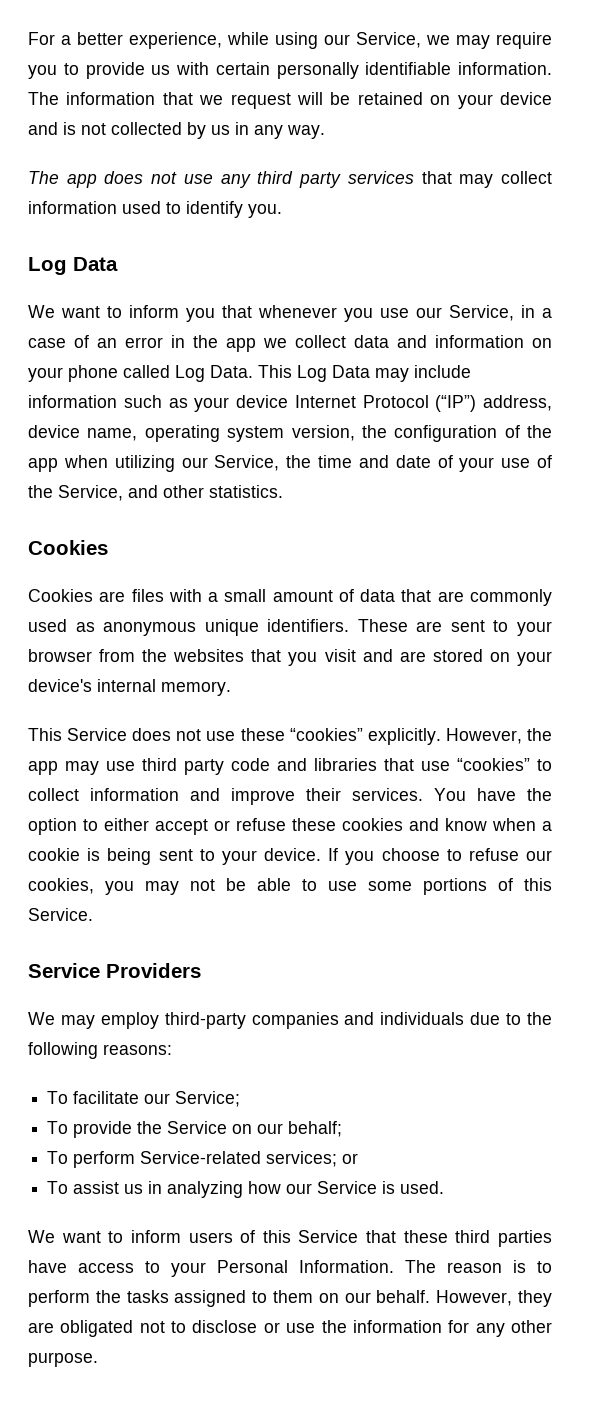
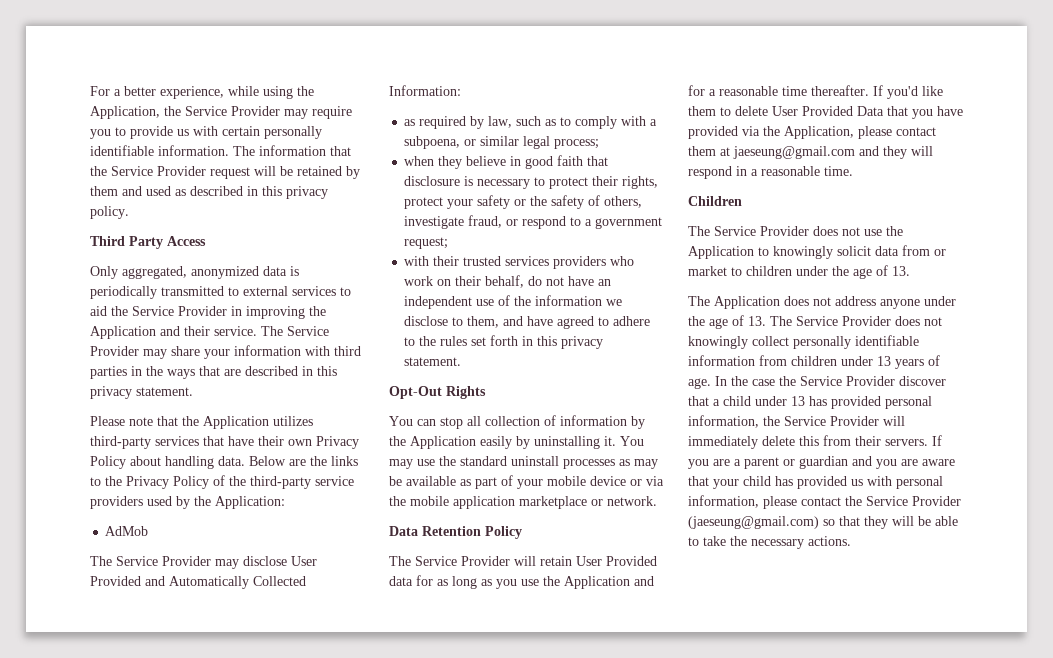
[324,32,450,48] our Service, we -> [297,86,314,96] [90,106,280,119] the Application, the Service Provider
[199,95,224,105] we -> [90,166,206,176] the Service Provider
[430,92,552,109] [28,122,325,139] [28,171,552,188] [28,201,282,218] [28,257,118,275] [28,305,552,322] [28,335,552,352] [28,365,471,382] [28,395,552,412] [28,425,552,442] [28,455,552,472] [28,485,283,501] [28,540,108,555] [28,589,552,606] [28,619,552,636] [28,649,552,666] [28,679,231,696] [28,728,552,745] [28,758,552,775] [28,788,552,805] [28,818,552,835] [28,848,553,865] [28,878,552,895] [28,908,93,921] [28,963,201,978] [28,1012,553,1029] [28,1042,172,1059] [47,1091,241,1107] [47,1121,343,1138] [47,1151,359,1168] [47,1181,445,1198] [28,1230,552,1247] [28,1260,552,1277] [28,1290,552,1307] [28,1320,552,1337] [28,1352,98,1367] on your device and is not collected by us in any way. // The app does not use any third party services that may collect information used to identify you. // Log Data // We want to inform you that whenever you use our Service, in a case of an error in the app we collect data and information on your phone called Log Data. This Log Data may include information such as your device Internet Protocol (“IP”) address, device name, operating system version, the configuration of the app when utilizing our Service, the time and date of your use of the Service, and other statistics. // Cookies // Cookies are files with a small amount of data that are commonly used as anonymous unique identifiers. These are sent to your browser from the websites that you visit and are stored on your device's internal memory. // This Service does not use these “cookies” explicitly. However, the app may use third party code and libraries that use “cookies” to collect information and improve their services. You have the option to either accept or refuse these cookies and know when a cookie is being sent to your device. If you choose to refuse our cookies, you may not be able to use some portions of this Service. // Service Providers // We may employ third-party companies and individuals due to the following reasons: // To facilitate our Service; // To provide the Service on our behalf; // To perform Service-related services; or // To assist us in analyzing how our Service is used. // We want to inform users of this Service that these third parties have access to your Personal Information. The reason is to perform the tasks assigned to them on our behalf. However, they are obligated not to disclose or use the information for any other purpose. -> [346,166,360,179] [90,186,328,199] [90,206,129,219] [90,236,206,249] [90,266,299,279] [90,286,351,299] [90,306,326,319] [90,326,329,339] [90,345,361,359] [90,366,337,379] [90,386,193,399] [90,416,313,429] [90,436,359,449] [90,456,358,469] [90,475,354,489] [90,496,285,509] [105,526,149,536] [90,556,317,569] [90,576,306,589] [389,85,461,96] [404,116,658,129] [404,136,600,149] [404,155,609,169] [404,176,659,189] [404,195,643,209] [404,215,663,229] [404,237,449,249] [404,256,635,269] [404,275,612,288] [404,295,623,309] [404,316,651,329] [404,335,604,349] [404,357,462,366] [389,386,486,399] [389,415,645,429] [389,436,644,449] [389,456,658,469] [389,475,664,489] [389,496,657,509] [389,526,522,539] [389,556,657,566] [389,575,654,589] [688,85,943,99] [688,106,963,119] [688,126,936,139] [688,146,933,159] [688,166,853,179] [688,196,742,206] [688,226,903,236] [688,245,946,259] [688,265,910,279] [688,296,956,309] [688,315,942,329] [688,335,919,349] [688,355,940,369] [688,376,946,389] [688,396,932,409] [688,415,905,428] [688,435,942,449] [688,456,955,469] [688,476,943,489] [688,495,961,509] [688,516,958,529] [688,536,851,549] by them and used as described in this privacy policy. // Third Party Access // Only aggregated, anonymized data is periodically transmitted to external services to aid the Service Provider in improving the Application and their service. The Service Provider may share your information with third parties in the ways that are described in this privacy statement. // Please note that the Application utilizes third-party services that have their own Privacy Policy about handling data. Below are the links to the Privacy Policy of the third-party service providers used by the Application: // AdMob // The Service Provider may disclose User Provided and Automatically Collected Information: // as required by law, such as to comply with a subpoena, or similar legal process; // when they believe in good faith that disclosure is necessary to protect their rights, protect your safety or the safety of others, investigate fraud, or respond to a government request; // with their trusted services providers who work on their behalf, do not have an independent use of the information we disclose to them, and have agreed to adhere to the rules set forth in this privacy statement. // Opt-Out Rights // You can stop all collection of information by the Application easily by uninstalling it. You may use the standard uninstall processes as may be available as part of your mobile device or via the mobile application marketplace or network. // Data Retention Policy // The Service Provider will retain User Provided data for as long as you use the Application and for a reasonable time thereafter. If you'd like them to delete User Provided Data that you have provided via the Application, please contact them at jaeseung@gmail.com and they will respond in a reasonable time. // Children // The Service Provider does not use the Application to knowingly solicit data from or market to children under the age of 13. // The Application does not address anyone under the age of 13. The Service Provider does not knowingly collect personally identifiable information from children under 13 years of age. In the case the Service Provider discover that a child under 13 has provided personal information, the Service Provider will immediately delete this from their servers. If you are a parent or guardian and you are aware that your child has provided us with personal information, please contact the Service Provider (jaeseung@gmail.com) so that they will be able to take the necessary actions.

